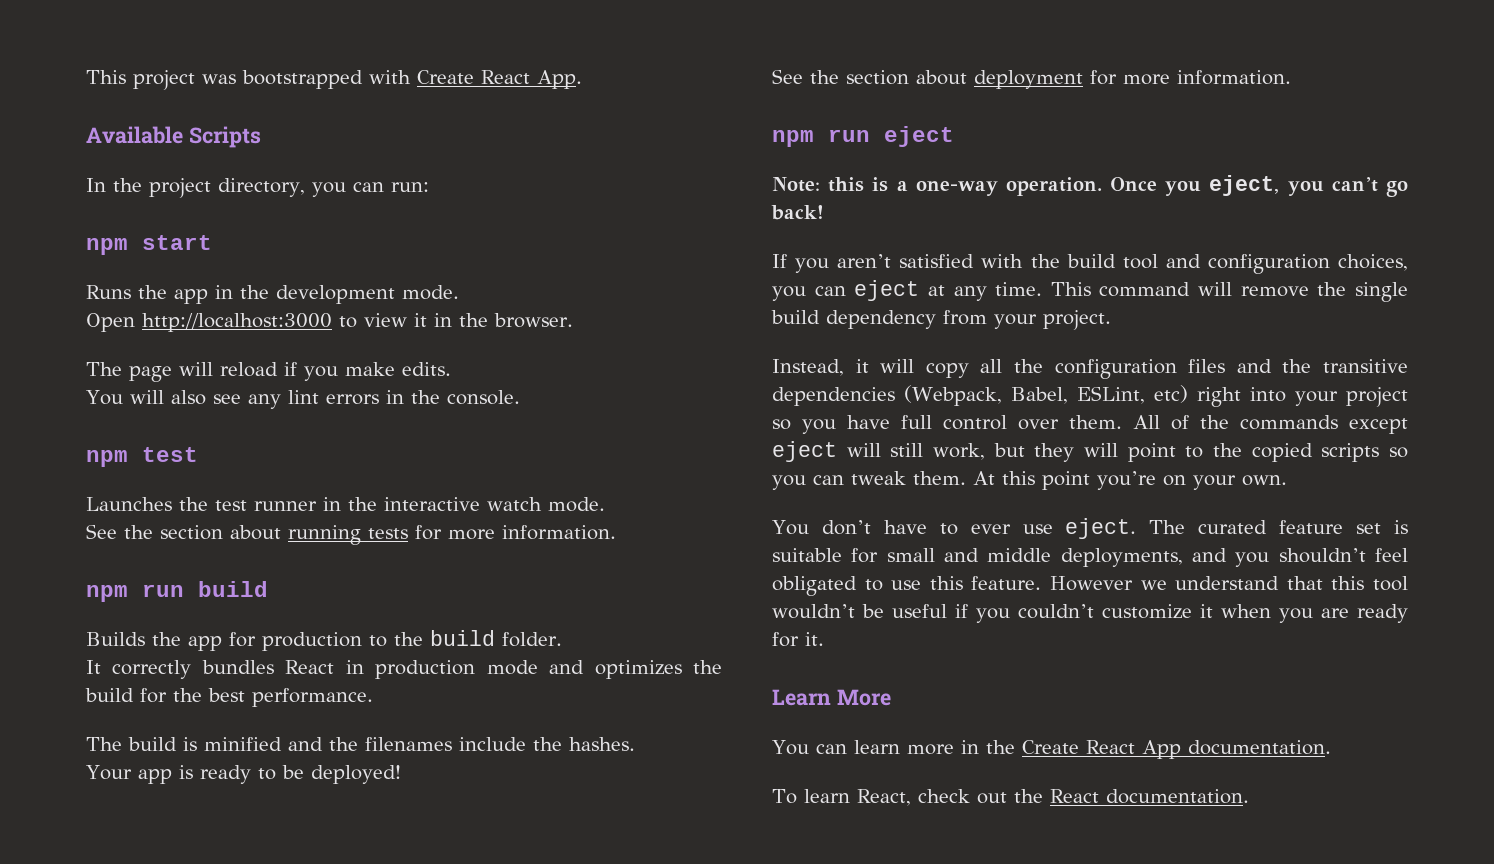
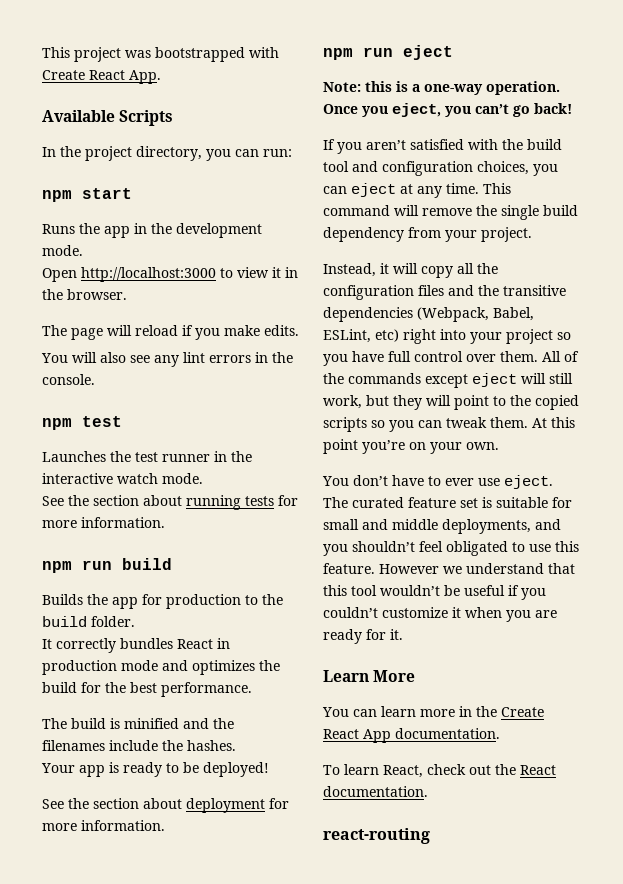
(1249, 796) none -> [323,828,430,844] // react-routing

